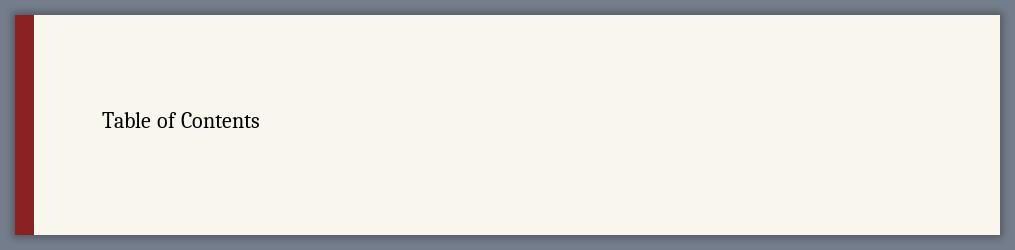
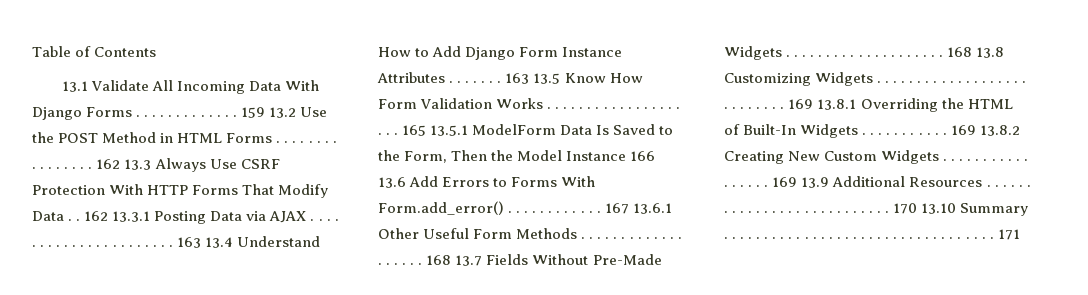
(260, 120) none -> [61,80,320,94] [32,107,327,120] [32,132,337,143] [32,158,280,172] [32,184,329,198] [32,211,339,224] [32,236,320,248] [378,46,623,60] [377,72,643,84] [378,98,680,109] [378,124,674,136] [378,150,656,163] [378,176,596,188] [378,201,672,215] [378,228,682,239] [378,254,662,266] [724,46,1005,60] [724,72,1027,86] [724,98,1013,112] [724,124,1020,138] [724,150,1028,164] [724,176,1031,188] [724,203,1029,216] [724,229,1020,240] // 13.1 Validate All Incoming Data With Django Forms . . . . . . . . . . . . . 159 13.2 Use the POST Method in HTML Forms . . . . . . . . . . . . . . . . 162 13.3 Always Use CSRF Protection With HTTP Forms That Modify Data . . 162 13.3.1 Posting Data via AJAX . . . . . . . . . . . . . . . . . . . . . . 163 13.4 Understand How to Add Django Form Instance Attributes . . . . . . . 163 13.5 Know How Form Validation Works . . . . . . . . . . . . . . . . . . . . 165 13.5.1 ModelForm Data Is Saved to the Form, Then the Model Instance 166 13.6 Add Errors to Forms With Form.add_error() . . . . . . . . . . . . 167 13.6.1 Other Useful Form Methods . . . . . . . . . . . . . . . . . . . 168 13.7 Fields Without Pre-Made Widgets . . . . . . . . . . . . . . . . . . . . 168 13.8 Customizing Widgets . . . . . . . . . . . . . . . . . . . . . . . . . . . 169 13.8.1 Overriding the HTML of Built-In Widgets . . . . . . . . . . . 169 13.8.2 Creating New Custom Widgets . . . . . . . . . . . . . . . . . 169 13.9 Additional Resources . . . . . . . . . . . . . . . . . . . . . . . . . . . 170 13.10 Summary . . . . . . . . . . . . . . . . . . . . . . . . . . . . . . . . . . 171

